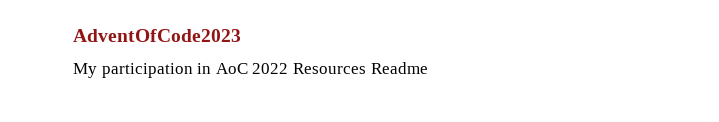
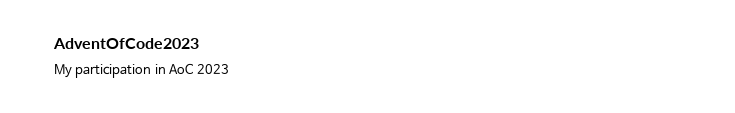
[252,62,428,74] 2022 Resources Readme -> [196,64,229,74] 2023

